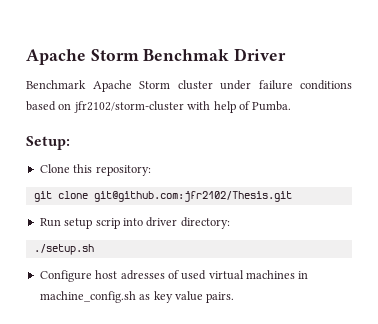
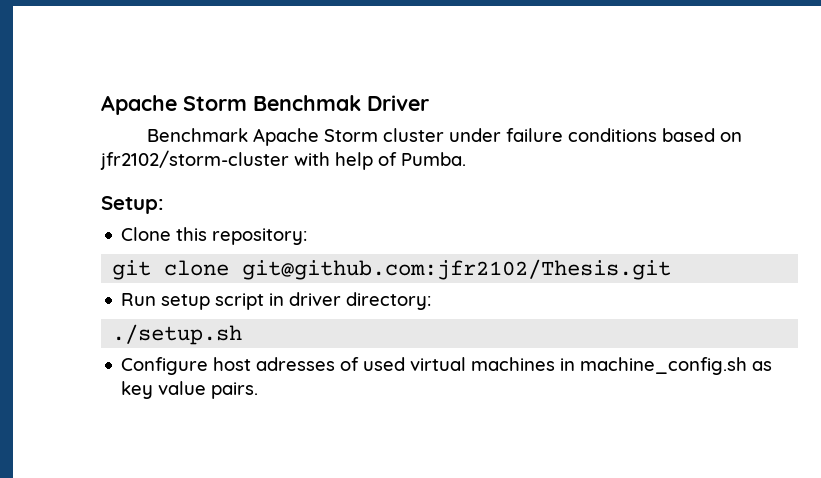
[95,218,143,229] scrip into -> [215,293,285,310] script in

